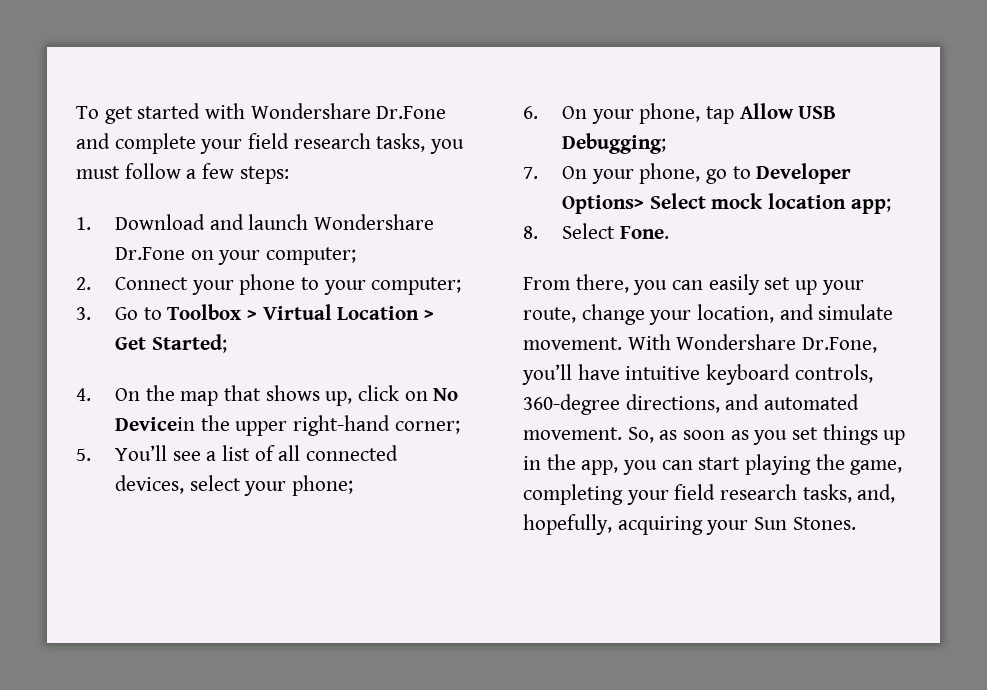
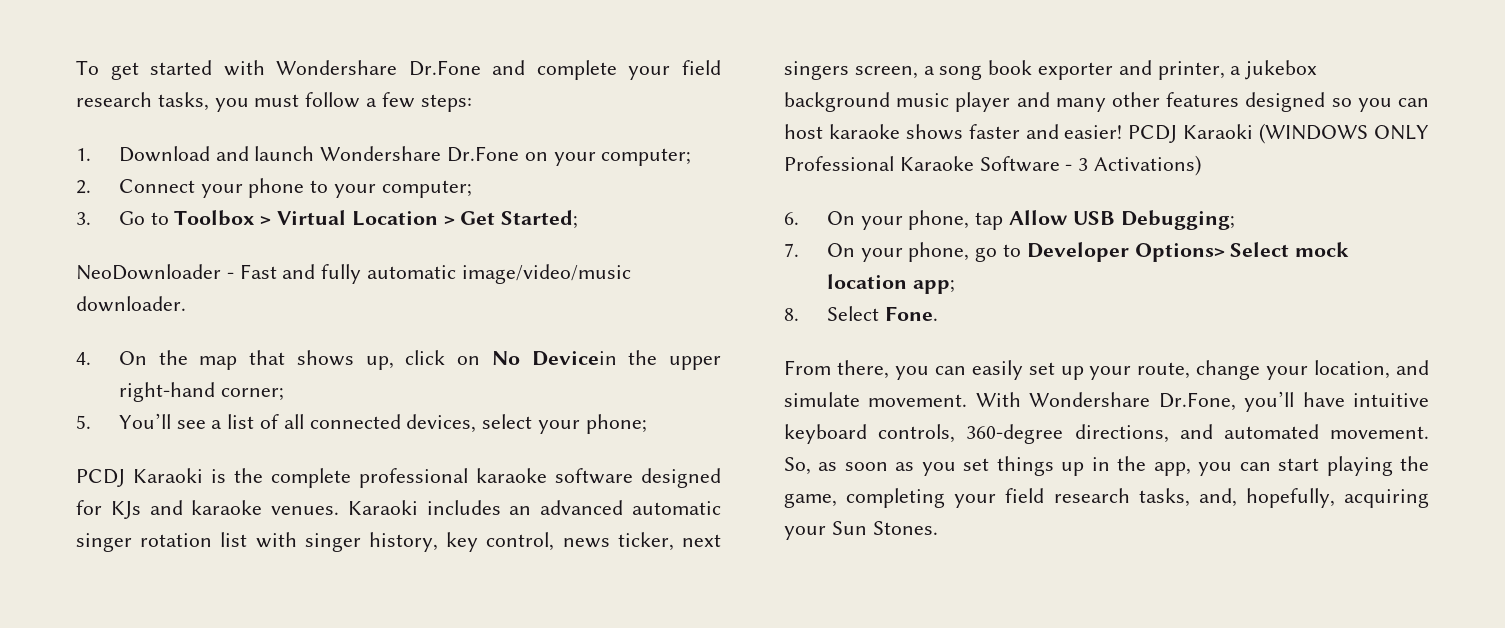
(227, 343) none -> [76,264,631,284] [76,296,186,312] // NeoDownloader - Fast and fully automatic image/video/music downloader.
(353, 485) none -> [76,468,721,488] [76,500,721,519] [76,532,721,552] [784,60,1318,80] [784,92,1429,112] [784,123,1429,144] [784,155,1202,176] // PCDJ Karaoki is the complete professional karaoke software designed for KJs and karaoke venues. Karaoki includes an advanced automatic singer rotation list with singer history, key control, news ticker, next singers screen, a song book exporter and printer, a jukebox background music player and many other features designed so you can host karaoke shows faster and easier! PCDJ Karaoki (WINDOWS ONLY Professional Karaoke Software - 3 Activations)

